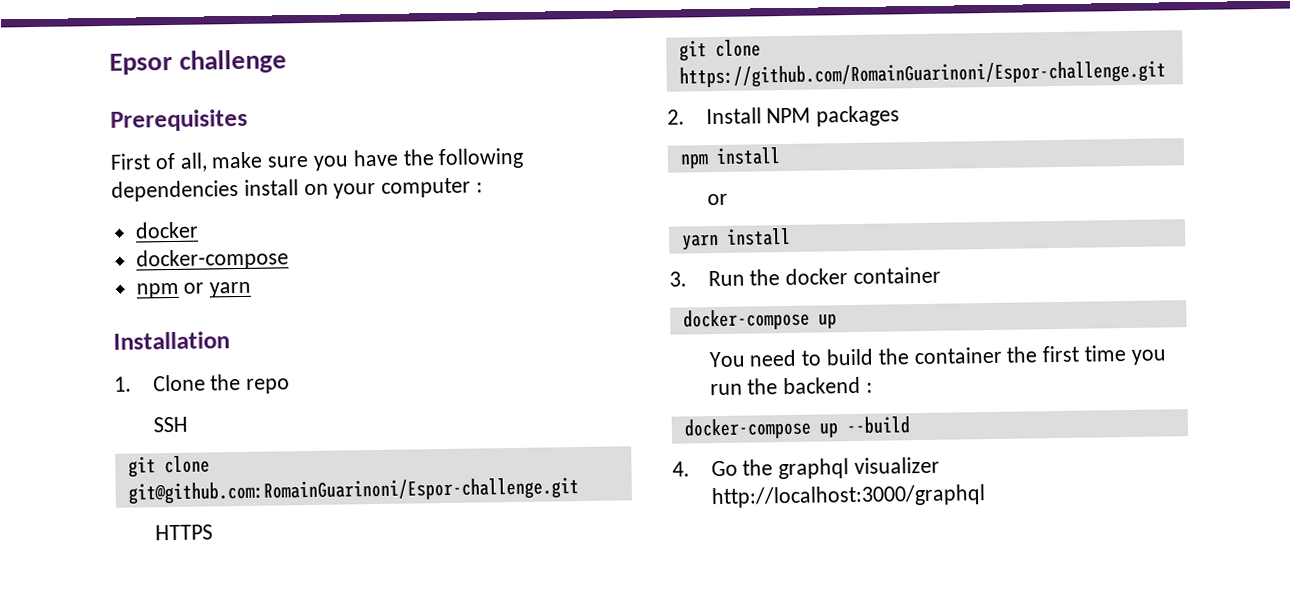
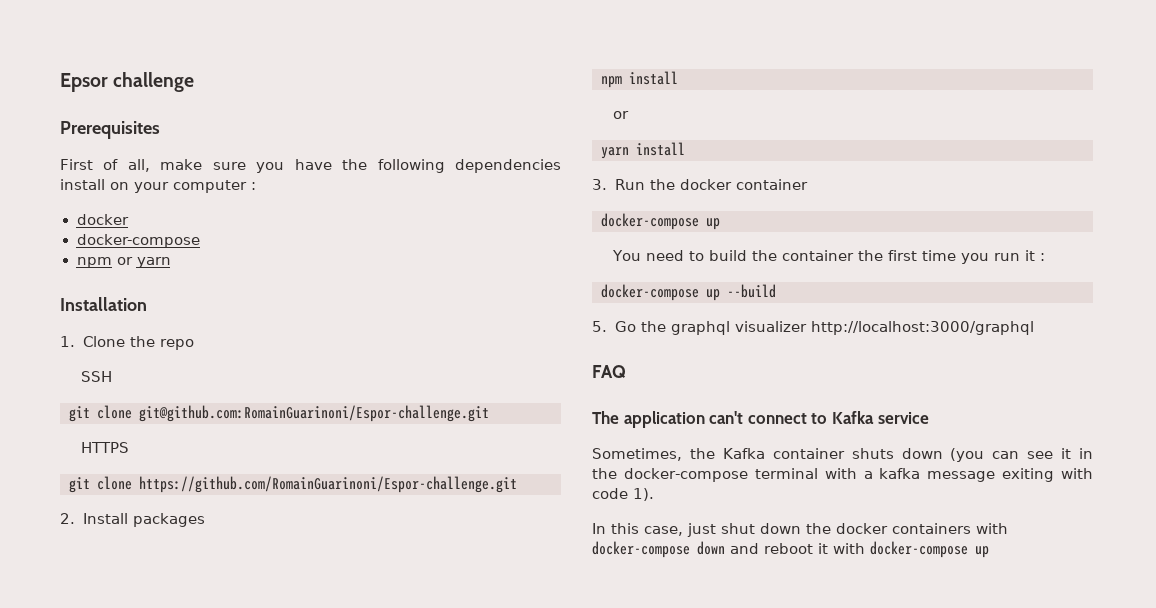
[766,107,812,124] NPM -> (128, 518) none
[747,376,862,395] the backend -> [1025,250,1036,261] it
[672,461,690,477] 4. -> [592,321,607,332] 5.
(986, 496) none -> [592,365,626,378] [592,411,929,428] [592,448,1093,462] [592,468,1093,482] [592,488,654,501] [592,523,1008,537] [592,541,989,558] // FAQ // The application can't connect to Kafka service // Sometimes, the Kafka container shuts down (you can see it in the docker-compose terminal with a kafka message exiting with code 1). // In this case, just shut down the docker containers with docker-compose down and reboot it with docker-compose up

